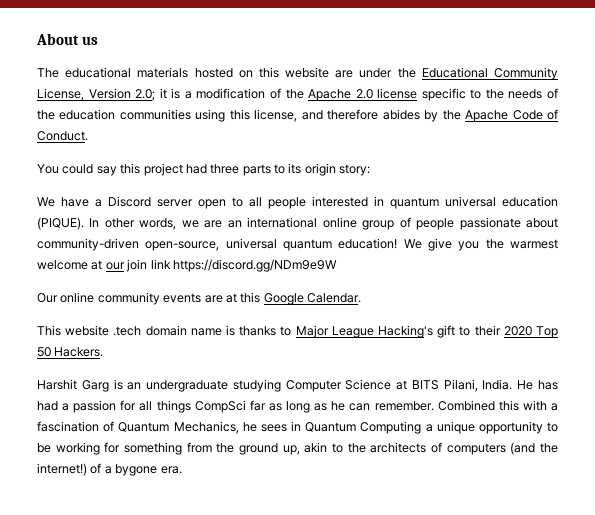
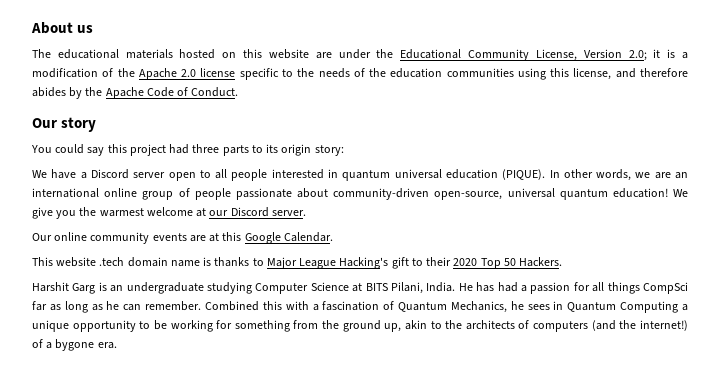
(88, 136) none -> [32,117,97,132] // Our story
[126,259,337,272] join link https://discord.gg/NDm9e9W -> [230,207,306,217] Discord server.

